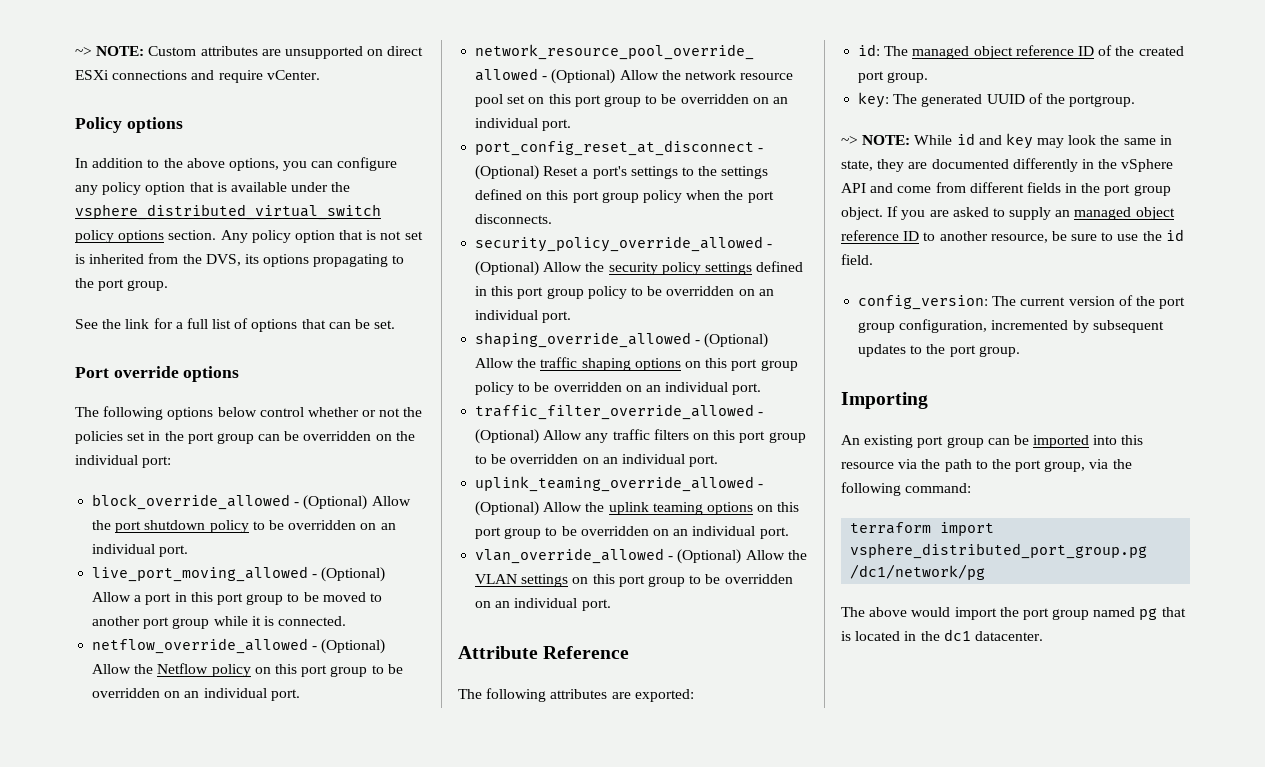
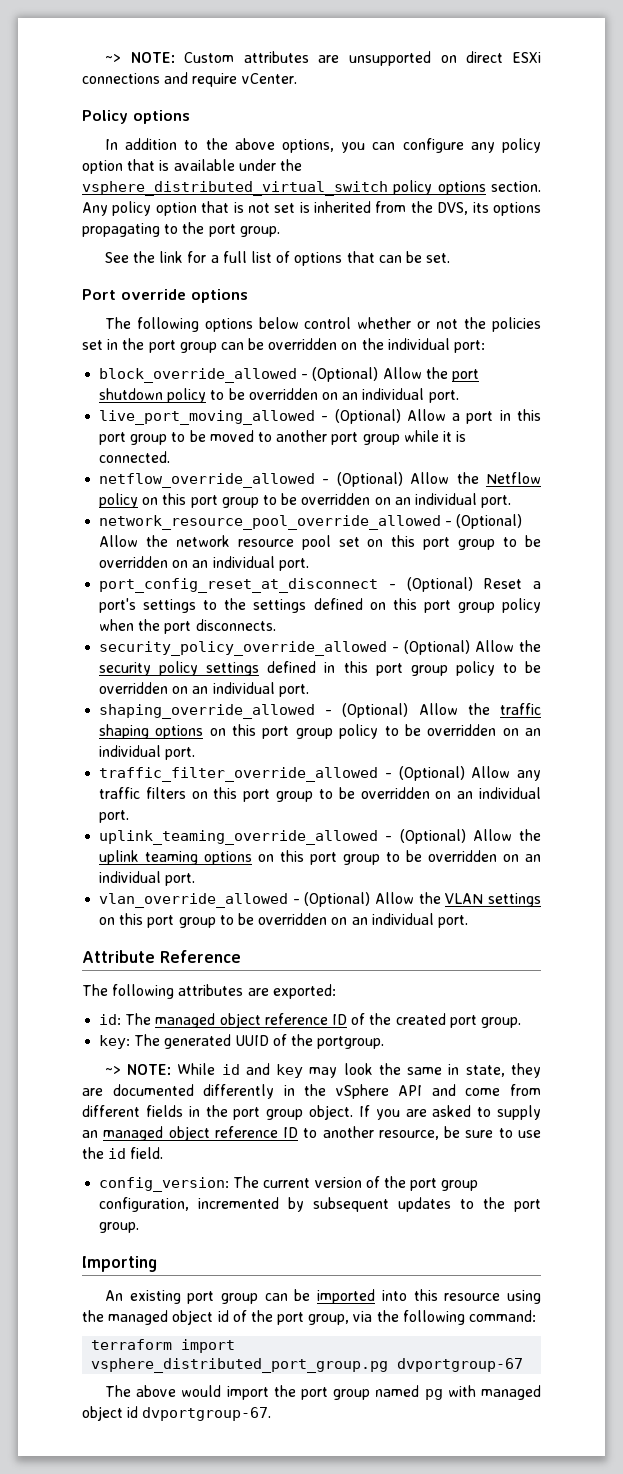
[898,459,988,472] via the path to -> [507,1290,541,1304] [82,1310,247,1325] using the managed object id of
[850,564,986,580] /dc1/network/pg -> [397,1358,524,1372] dvportgroup-67
[1161,607,1186,617] [841,629,1043,641] that is located in the dc1 datacenter. -> [447,1385,541,1400] [82,1406,272,1421] with managed object id dvportgroup-67.

